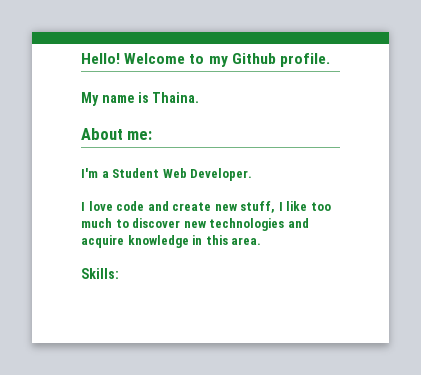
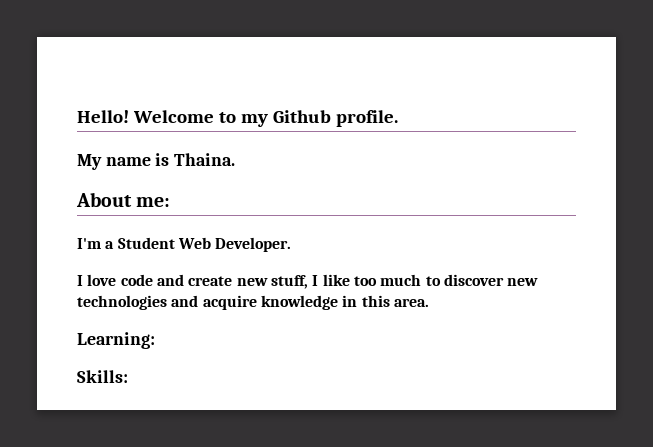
(262, 241) none -> [77,332,155,349] // Learning:

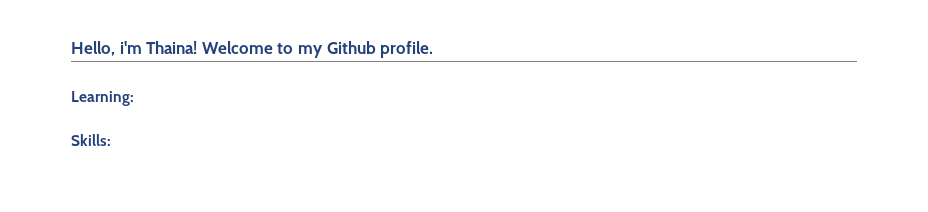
[77,110,129,123] Hello! -> [71,41,198,56] Hello, i'm Thaina!
[77,153,236,170] [76,192,171,207] [77,237,292,252] [77,274,539,289] [77,295,429,310] // My name is Thaina. // About me: // I'm a Student Web Developer. // I love code and create new stuff, I like too much to discover new technologies and acquire knowledge in this area. -> (434, 49) none

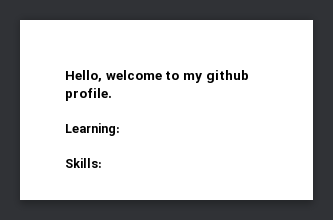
[119,41,273,54] i'm Thaina! Welcome -> [105,70,162,80] welcome
[326,41,376,54] Github -> [205,70,249,83] github

